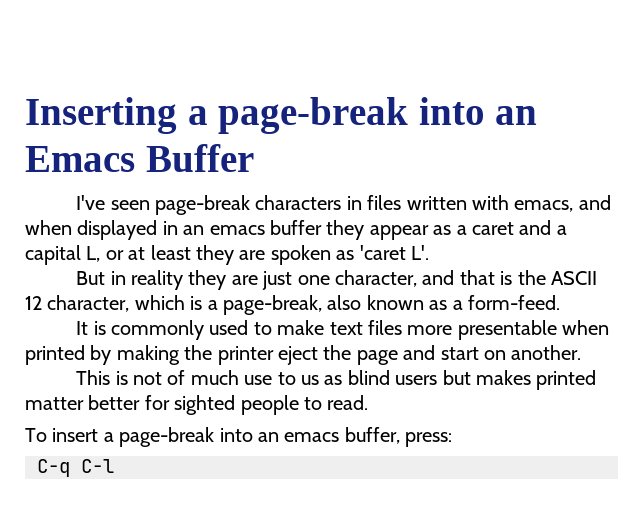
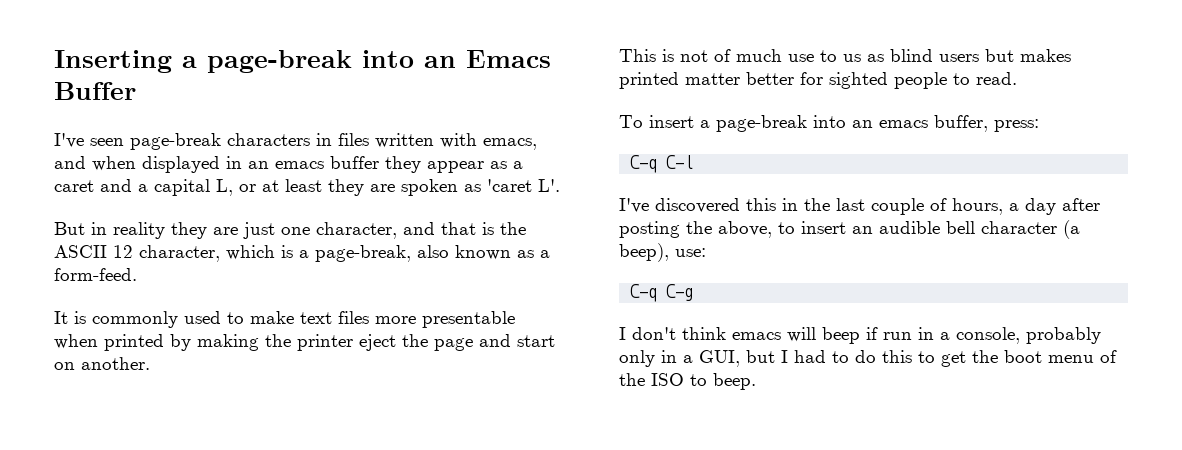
(114, 466) none -> [619,198,1100,215] [619,220,1080,239] [619,243,706,262] [630,284,694,302] [619,327,1101,344] [619,350,1117,367] [619,373,756,390] // I've discovered this in the last couple of hours, a day after posting the above, to insert an audible bell character (a beep), use: // C-q C-g // I don't think emacs will beep if run in a console, probably only in a GUI, but I had to do this to get the boot menu of the ISO to beep.

